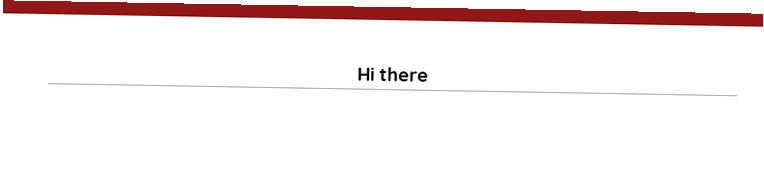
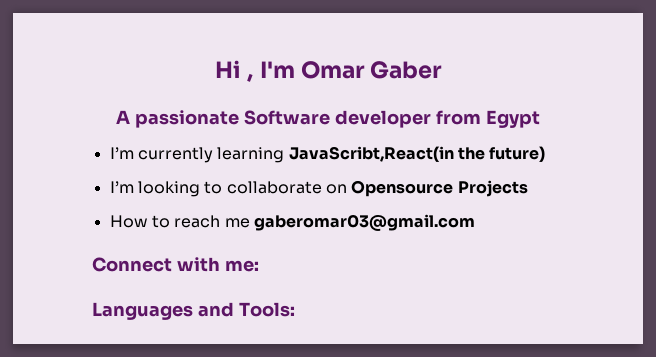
[379,66,429,82] there -> [247,61,442,82] [116,110,540,128] [109,146,546,163] [109,180,528,197] [109,214,475,231] [92,257,259,272] [92,302,295,320] , I'm Omar Gaber // A passionate Software developer from Egypt // I’m currently learning JavaScribt,React(in the future) // I’m looking to collaborate on Opensource Projects // How to reach me gaberomar03@gmail.com // Connect with me: // Languages and Tools:

